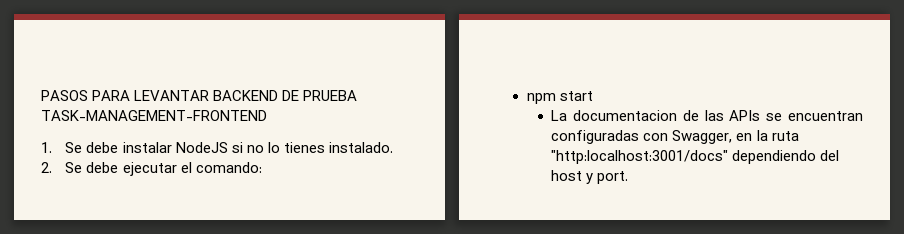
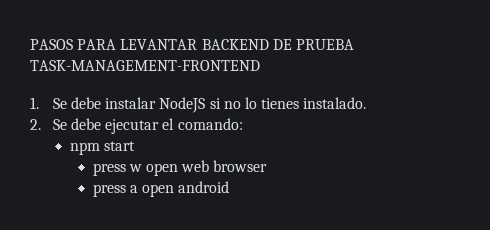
[551,110,863,121] [551,130,799,144] [551,150,840,164] [551,170,629,184] La documentacion de las APIs se encuentran configuradas con Swagger, en la ruta "http:localhost:3001/docs" dependiendo del host y port. -> [92,160,268,176] [92,181,230,197] press w open web browser // press a open android

